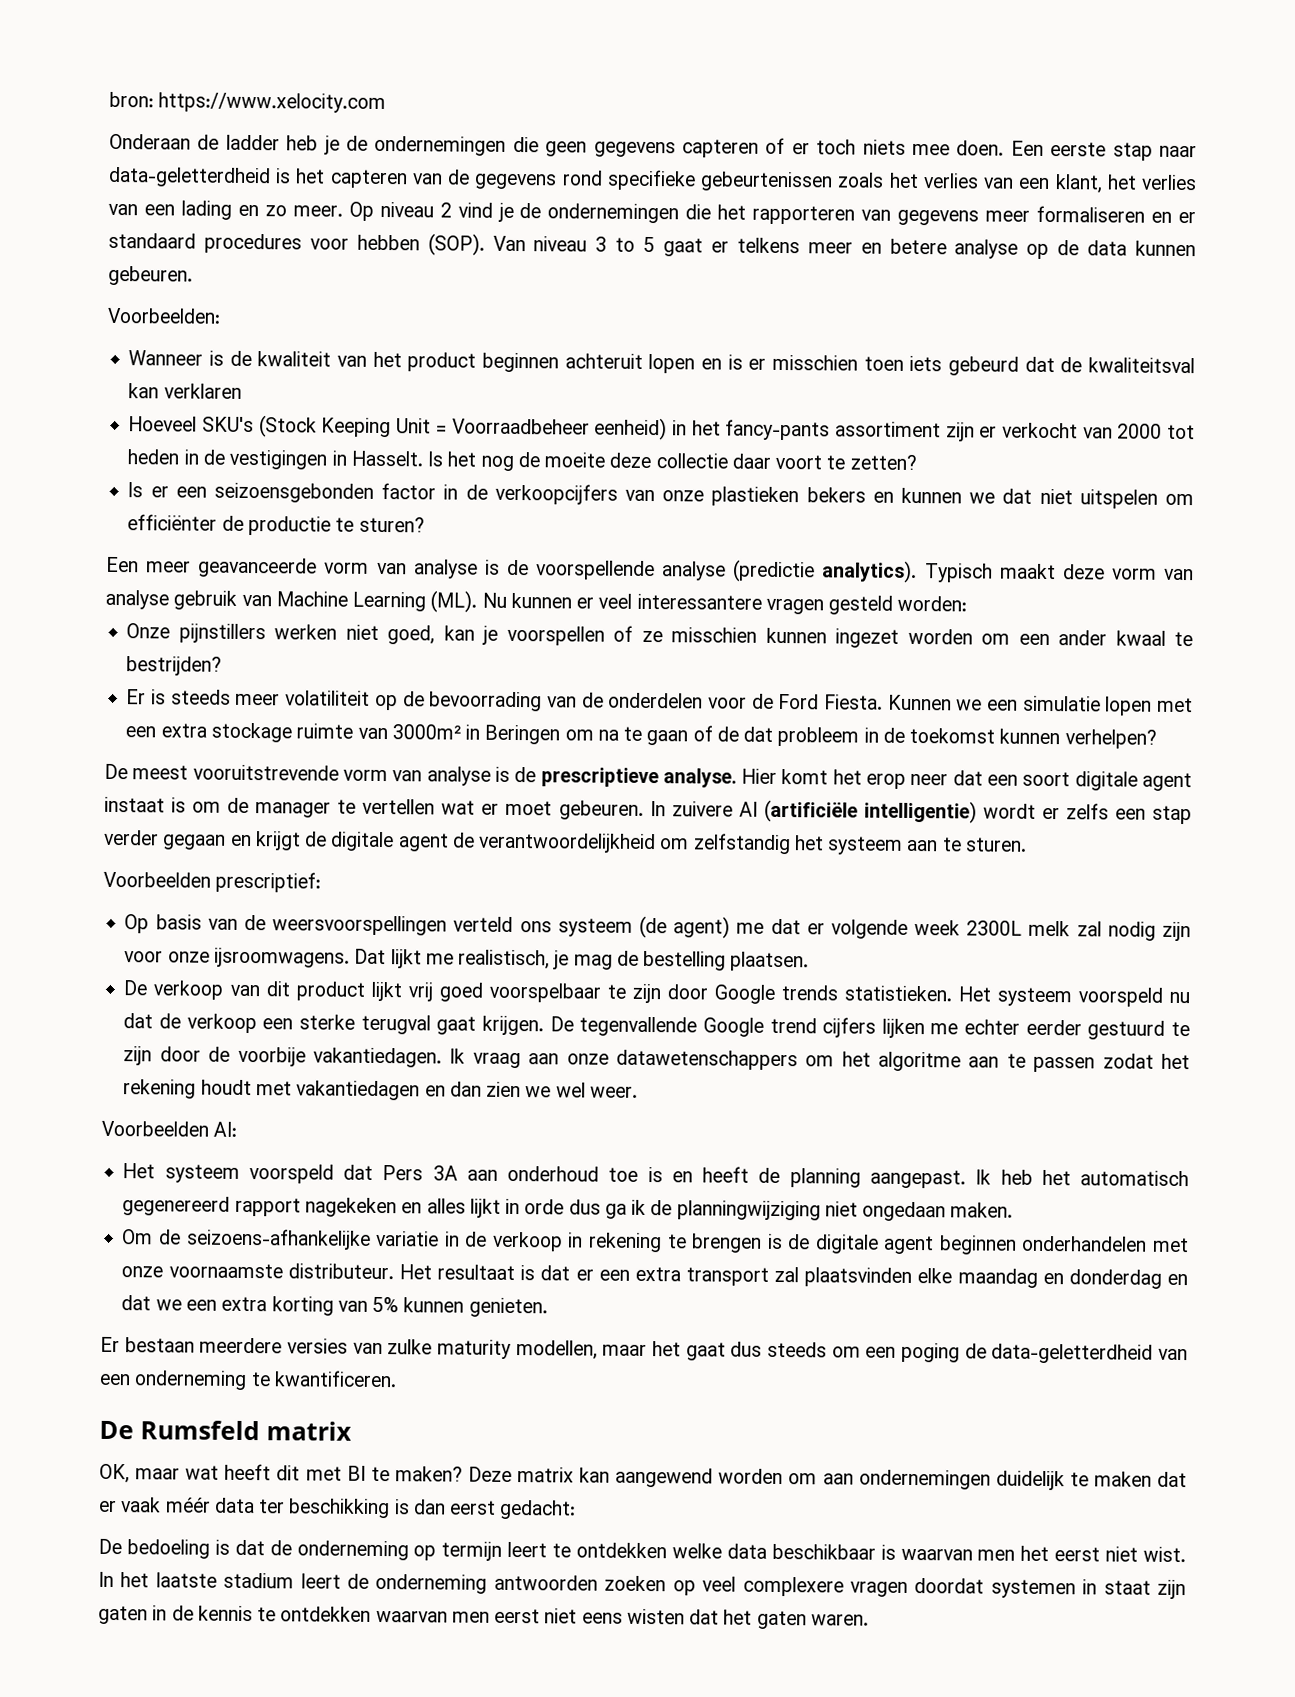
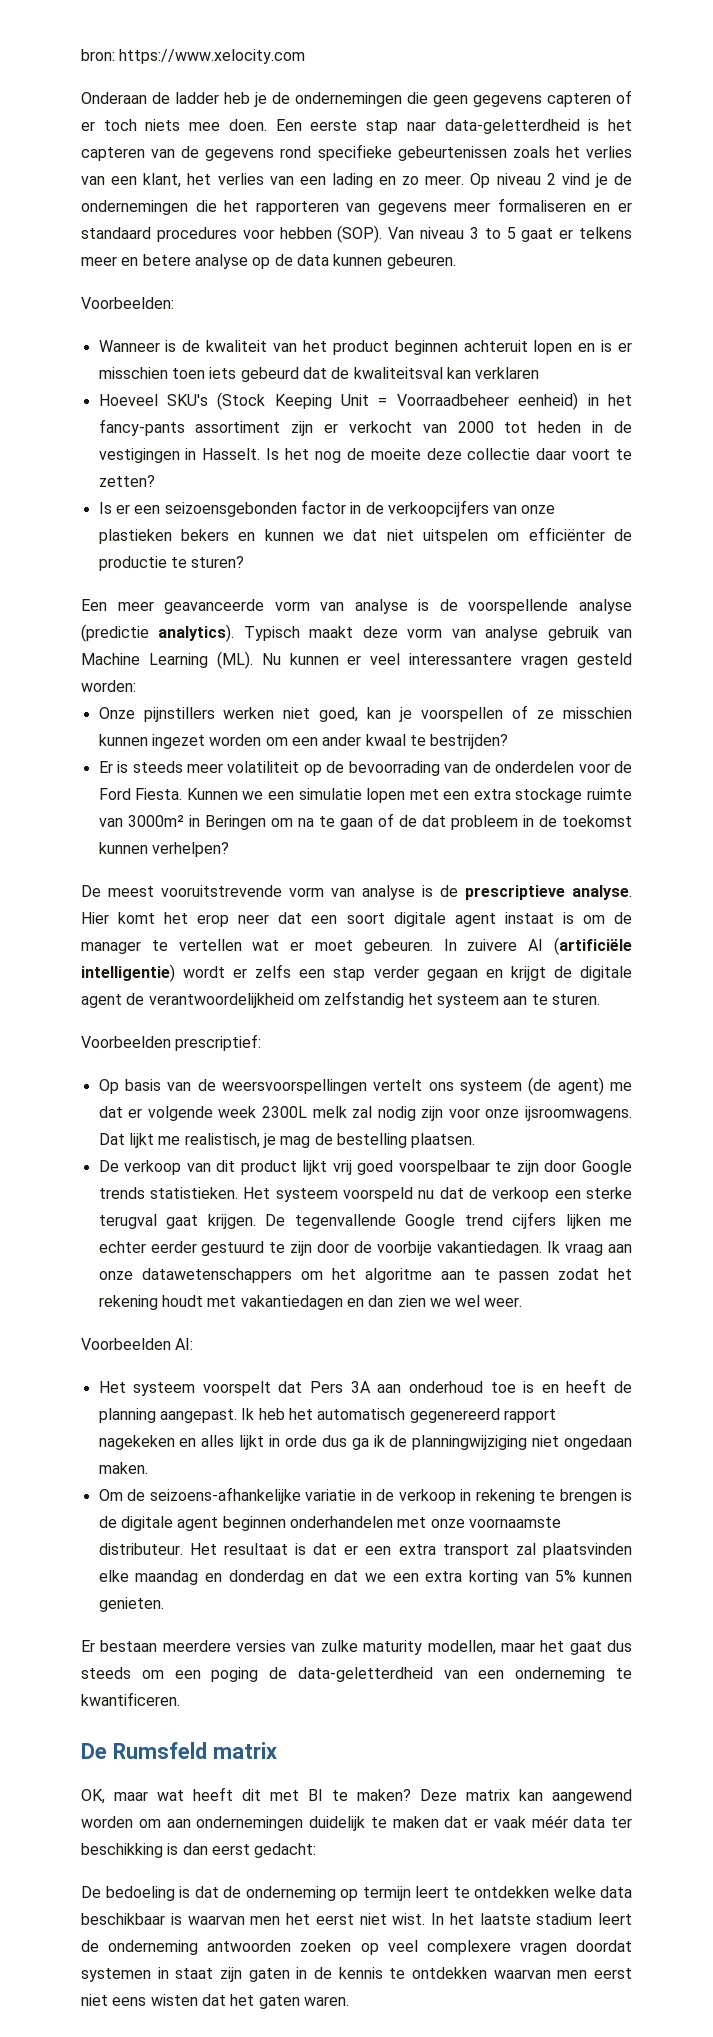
[453,916,514,932] verteld -> [373,1079,423,1091] vertelt
[248,1164,334,1184] voorspeld -> [202,1381,271,1396] voorspelt

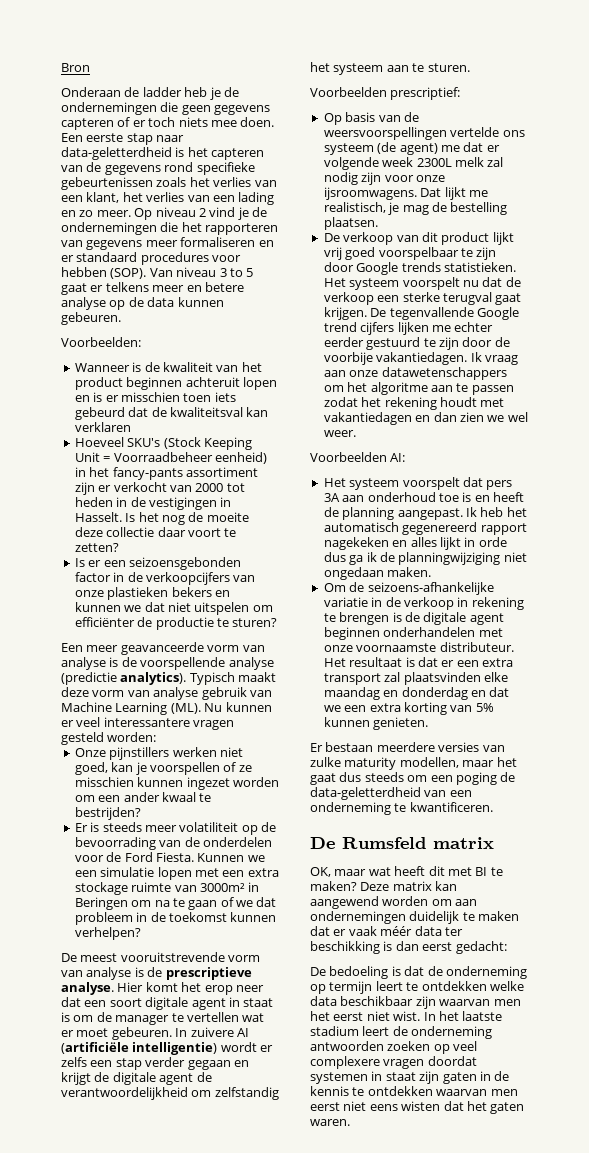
[81,49,306,64] bron: https://www.xelocity.com -> [61,63,90,72] Bron
[398,815,417,827] de -> [236,900,253,907] we
[504,912,554,924] instaat -> [228,997,274,1007] in staat
[373,1079,423,1091] vertelt -> [450,127,500,137] vertelde
[342,1187,413,1202] voorspeld -> [402,277,460,290] voorspelt
[310,1381,344,1393] Pers -> [486,480,513,490] pers
[170,1913,182,1925] is -> [415,996,436,1009] zijn

